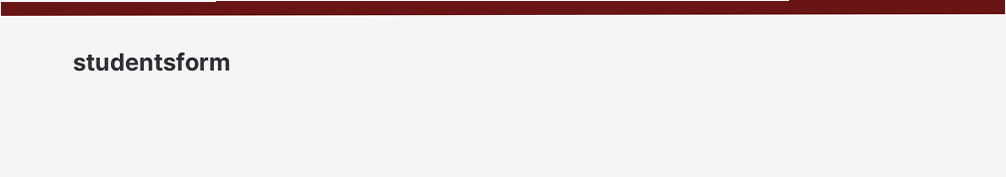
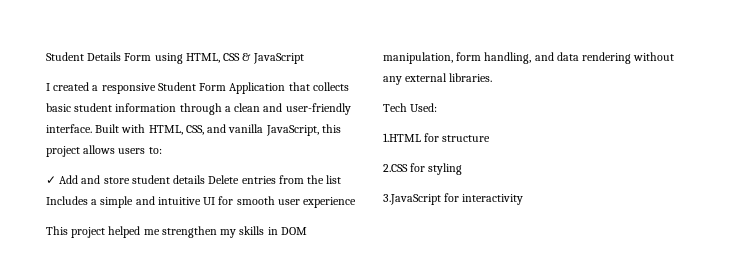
[72,51,231,72] studentsform -> [46,52,304,64] [46,82,349,94] [46,103,351,115] [46,124,341,136] [46,145,162,157] [46,175,342,184] [46,196,357,208] [46,226,307,238] [383,52,675,64] [383,73,493,85] [383,103,438,112] [383,133,491,142] [383,163,463,175] [383,193,524,205] Student Details Form using HTML, CSS & JavaScript // I created a responsive Student Form Application that collects basic student information through a clean and user-friendly interface. Built with HTML, CSS, and vanilla JavaScript, this project allows users to: // ✓ Add and store student details Delete entries from the list Includes a simple and intuitive UI for smooth user experience // This project helped me strengthen my skills in DOM manipulation, form handling, and data rendering without any external libraries. // Tech Used: // 1.HTML for structure // 2.CSS for styling // 3.JavaScript for interactivity

